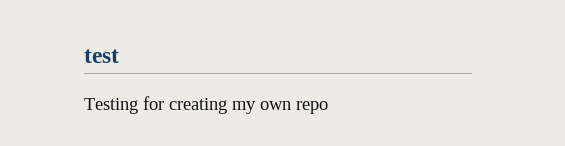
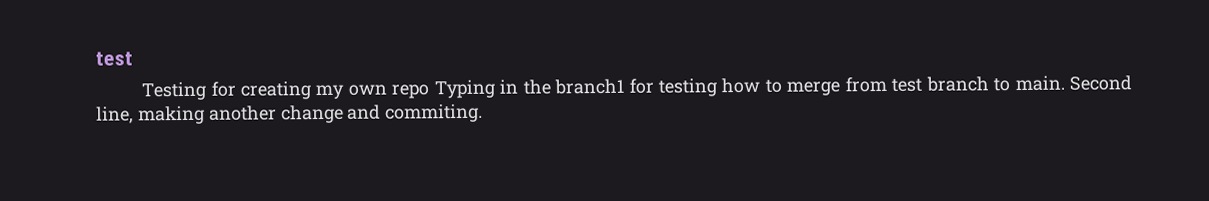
(328, 107) none -> [433,75,1132,99] [96,103,484,125] Typing in the branch1 for testing how to merge from test branch to main. Second line, making another change and commiting.

